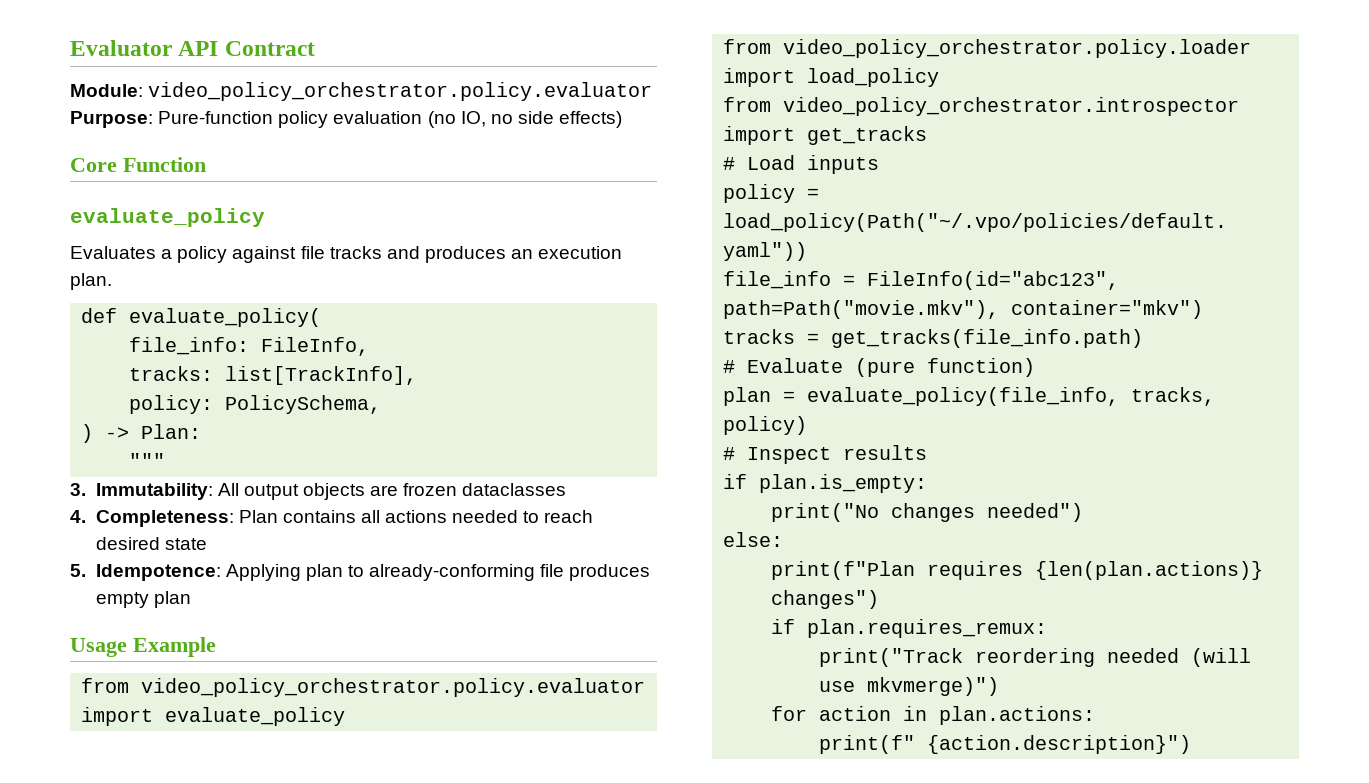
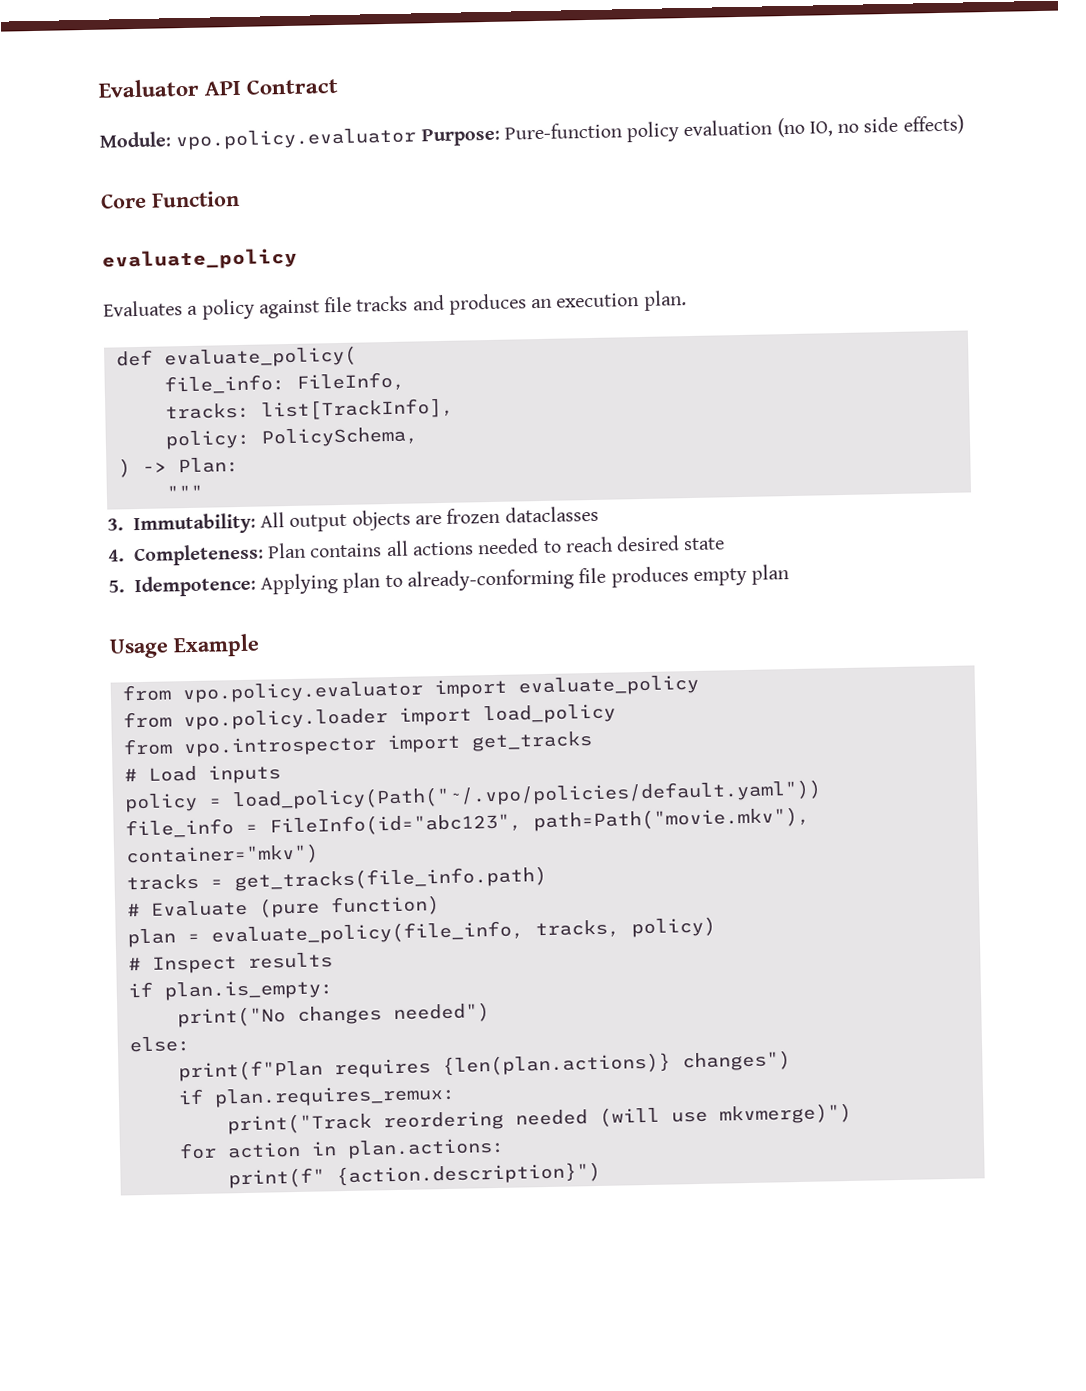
[148,82,653,101] video_policy_orchestrator.policy.evaluator -> [175,127,418,151] vpo.policy.evaluator
[141,678,646,697] video_policy_orchestrator.policy.evaluator -> [181,680,424,704] vpo.policy.evaluator
[783,39,1252,58] video_policy_orchestrator.policy.loader -> [182,708,388,731] vpo.policy.loader
[783,97,1240,116] video_policy_orchestrator.introspector -> [182,735,377,758] vpo.introspector

